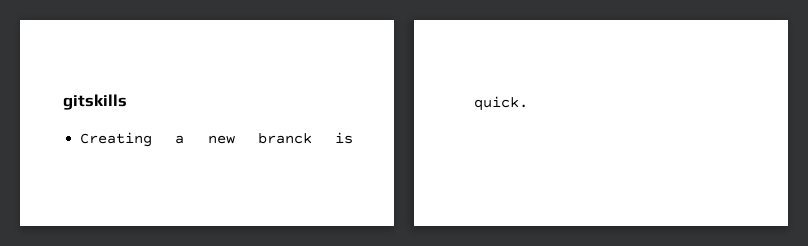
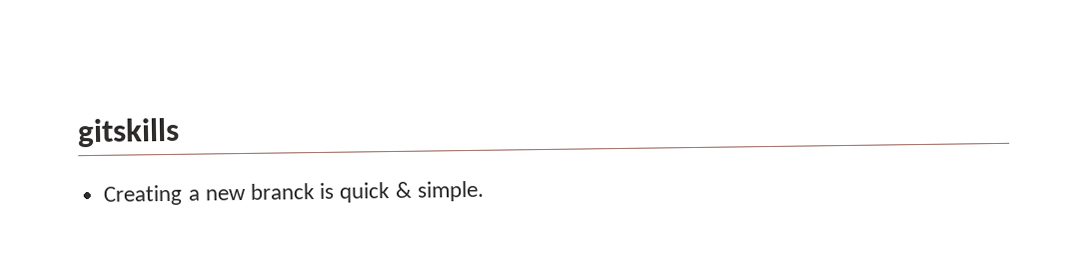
[474,96,529,111] quick. -> [339,180,484,203] quick & simple.

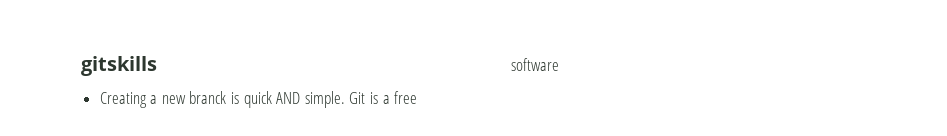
[394,180,484,202] & simple. -> [276,91,418,108] [510,58,559,71] AND simple. Git is a free software

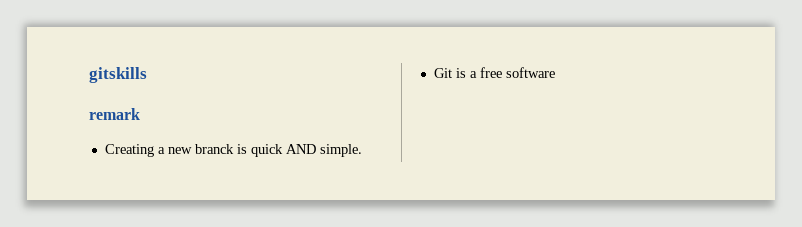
(157, 66) none -> [89,108,140,120] // remark
(345, 99) none -> (362, 150) //

